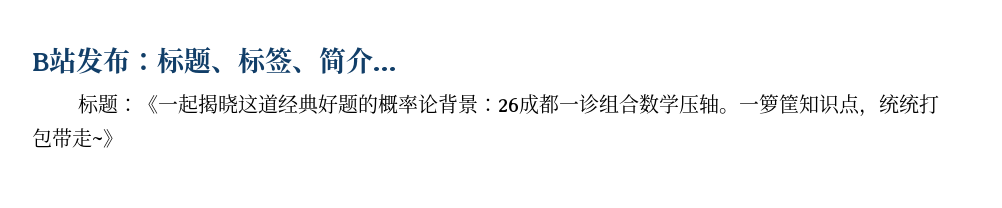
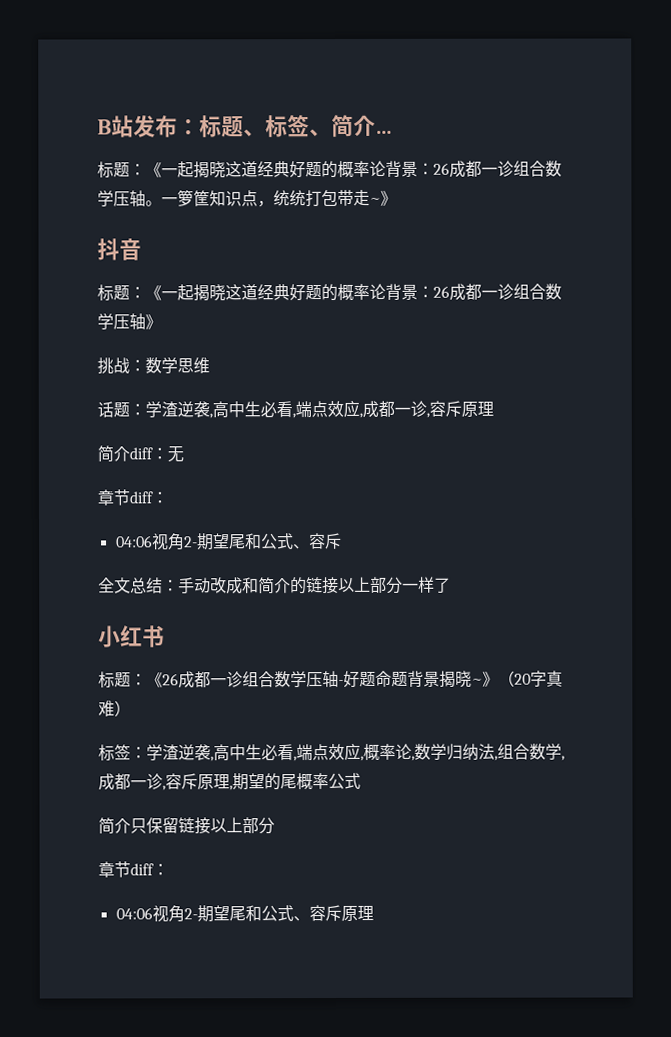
(123, 138) none -> [97,238,142,261] [97,283,562,302] [97,313,162,330] [97,357,210,375] [97,399,494,419] [97,445,184,463] [97,489,168,506] [115,532,342,551] [98,576,451,595] [98,625,165,648] [98,670,563,689] [98,700,131,717] [98,742,565,762] [98,772,361,791] [98,817,275,835] [98,861,169,878] [115,904,374,923] // 抖音 // 标题：《一起揭晓这道经典好题的概率论背景：26成都一诊组合数学压轴》 // 挑战：数学思维 // 话题：学渣逆袭,高中生必看,端点效应,成都一诊,容斥原理 // 简介diff：无 // 章节diff： // 04:06视角2-期望尾和公式、容斥 // 全文总结：手动改成和简介的链接以上部分一样了 // 小红书 // 标题：《26成都一诊组合数学压轴-好题命题背景揭晓~》（20字真难） // 标签：学渣逆袭,高中生必看,端点效应,概率论,数学归纳法,组合数学,成都一诊,容斥原理,期望的尾概率公式 // 简介只保留链接以上部分 // 章节diff： // 04:06视角2-期望尾和公式、容斥原理

